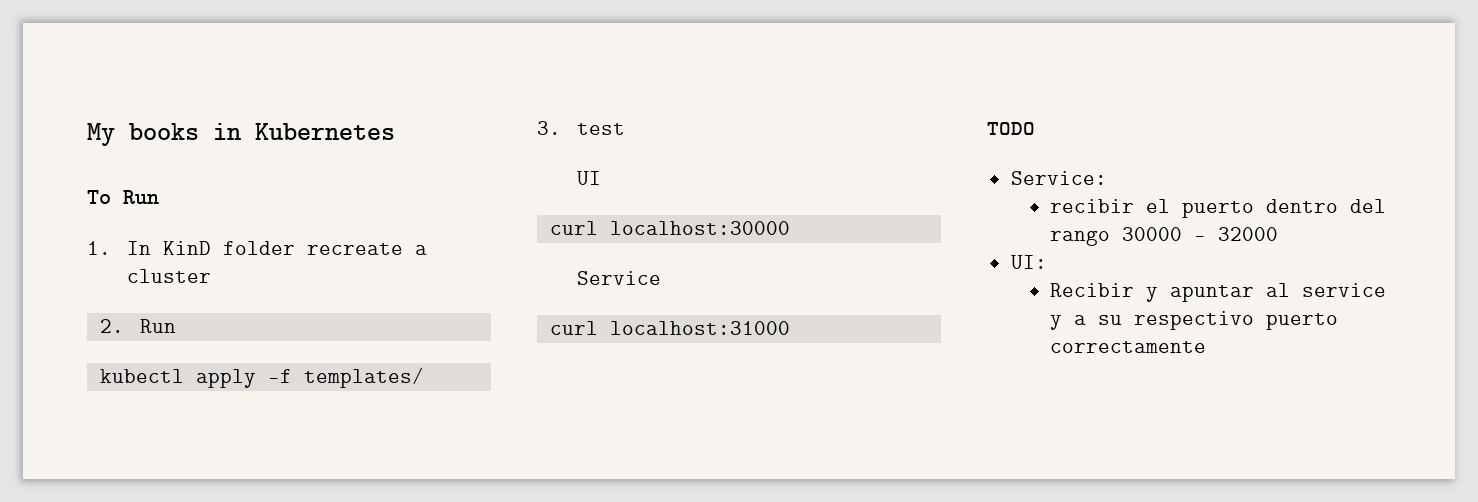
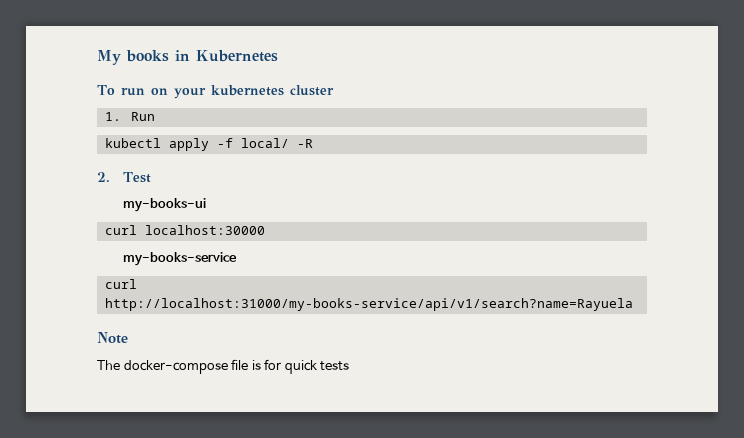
[123,190,159,204] [87,241,427,255] Run // 1. In KinD folder recreate a -> [120,85,284,99] run on your kubernetes
[99,319,124,333] 2. -> [104,112,121,121] 1.
[303,367,424,388] [537,121,625,135] [576,171,601,185] templates/ // 3. test // UI -> [240,138,313,148] [97,172,151,183] [122,198,206,212] local/ -R // 2. Test // my-books-ui
[576,271,661,285] [549,321,790,335] [987,122,1035,135] [1010,171,1107,185] [1050,199,1387,218] [1050,227,1279,246] [1010,255,1047,269] [1050,283,1387,302] [1050,311,1339,330] [1050,341,1207,353] Service // curl localhost:31000 // TODO // Service: // recibir el puerto dentro del rango 30000 - 32000 // UI: // Recibir y apuntar al service y a su respectivo puerto correctamente -> [122,252,237,266] [104,279,137,289] [104,298,633,311] [97,332,128,344] [97,359,350,374] my-books-service // curl http://localhost:31000/my-books-service/api/v1/search?name=Rayuela // Note // The docker-compose file is for quick tests

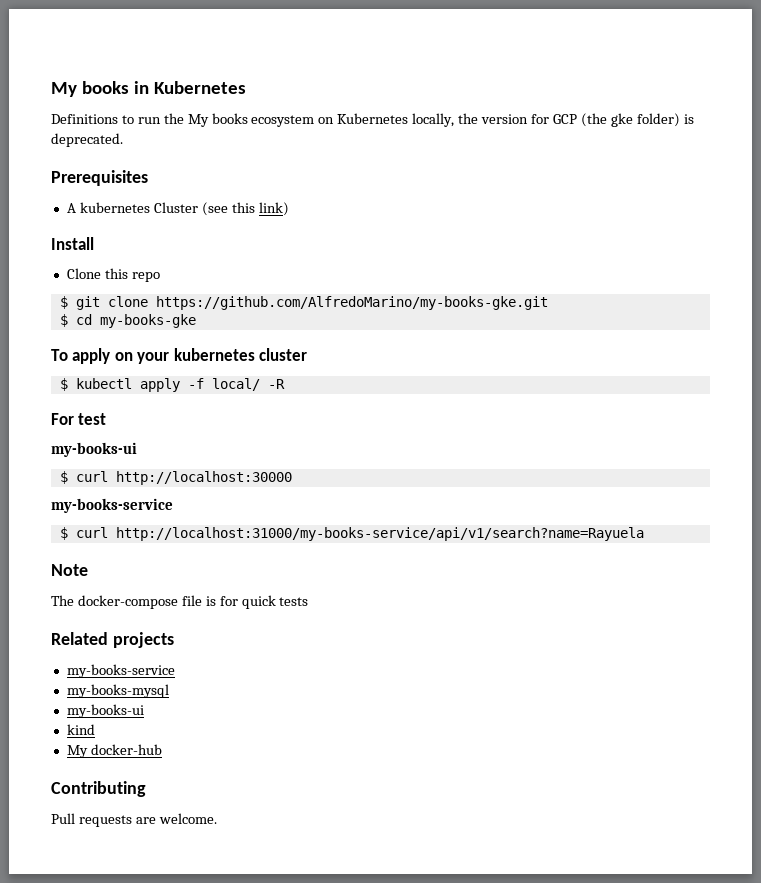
(278, 56) none -> [51,113,694,127] [51,133,123,147] [51,170,148,186] [66,202,289,216] [51,237,94,250] [66,268,160,282] [59,296,548,310] [59,314,196,328] // Definitions to run the My books ecosystem on Kubernetes locally, the version for GCP (the gke folder) is deprecated. // Prerequisites // A kubernetes Cluster (see this link) // Install // Clone this repo // $ git clone https://github.com/AlfredoMarino/my-books-gke.git // $ cd my-books-gke
[120,88,145,96] run -> [72,348,111,364] apply
[104,112,155,121] 1. Run // -> [59,378,68,391] $
[97,172,151,183] [122,198,206,212] [104,225,265,235] [122,252,237,266] 2. Test // my-books-ui // curl localhost:30000 // my-books-service // -> [51,413,107,425] [51,442,137,457] [59,471,292,485] [51,498,173,513] [59,527,68,540] For test // my-books-ui // $ curl http://localhost:30000 // my-books-service // $
(350, 366) none -> [51,632,174,648] [66,664,175,678] [66,684,169,698] [66,704,144,718] [66,724,95,735] [66,744,162,758] [51,781,146,797] [51,813,217,827] // Related projects // my-books-service // my-books-mysql // my-books-ui // kind // My docker-hub // Contributing // Pull requests are welcome.

